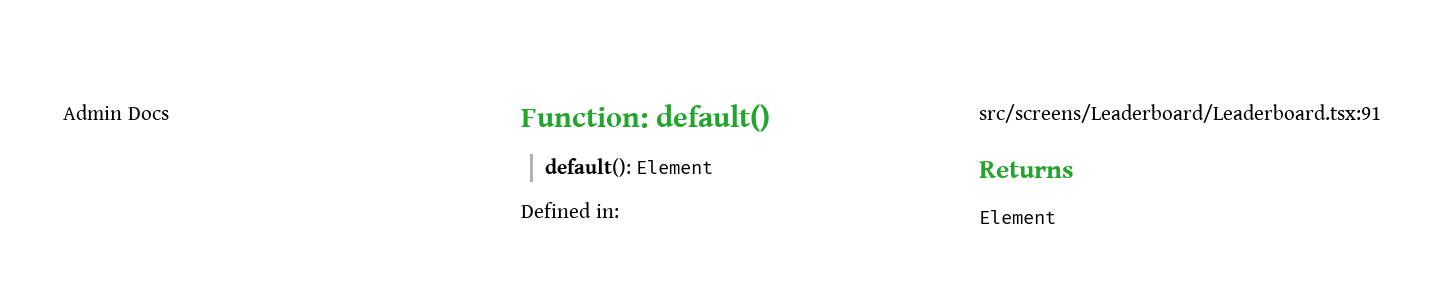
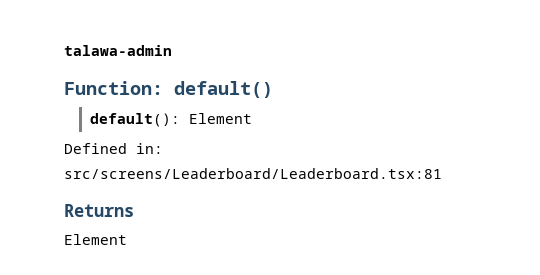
[63,104,169,120] Admin Docs -> [64,45,172,56] talawa-admin
[979,104,1381,123] src/screens/Leaderboard/Leaderboard.tsx:91 -> [64,168,442,179] src/screens/Leaderboard/Leaderboard.tsx:81

